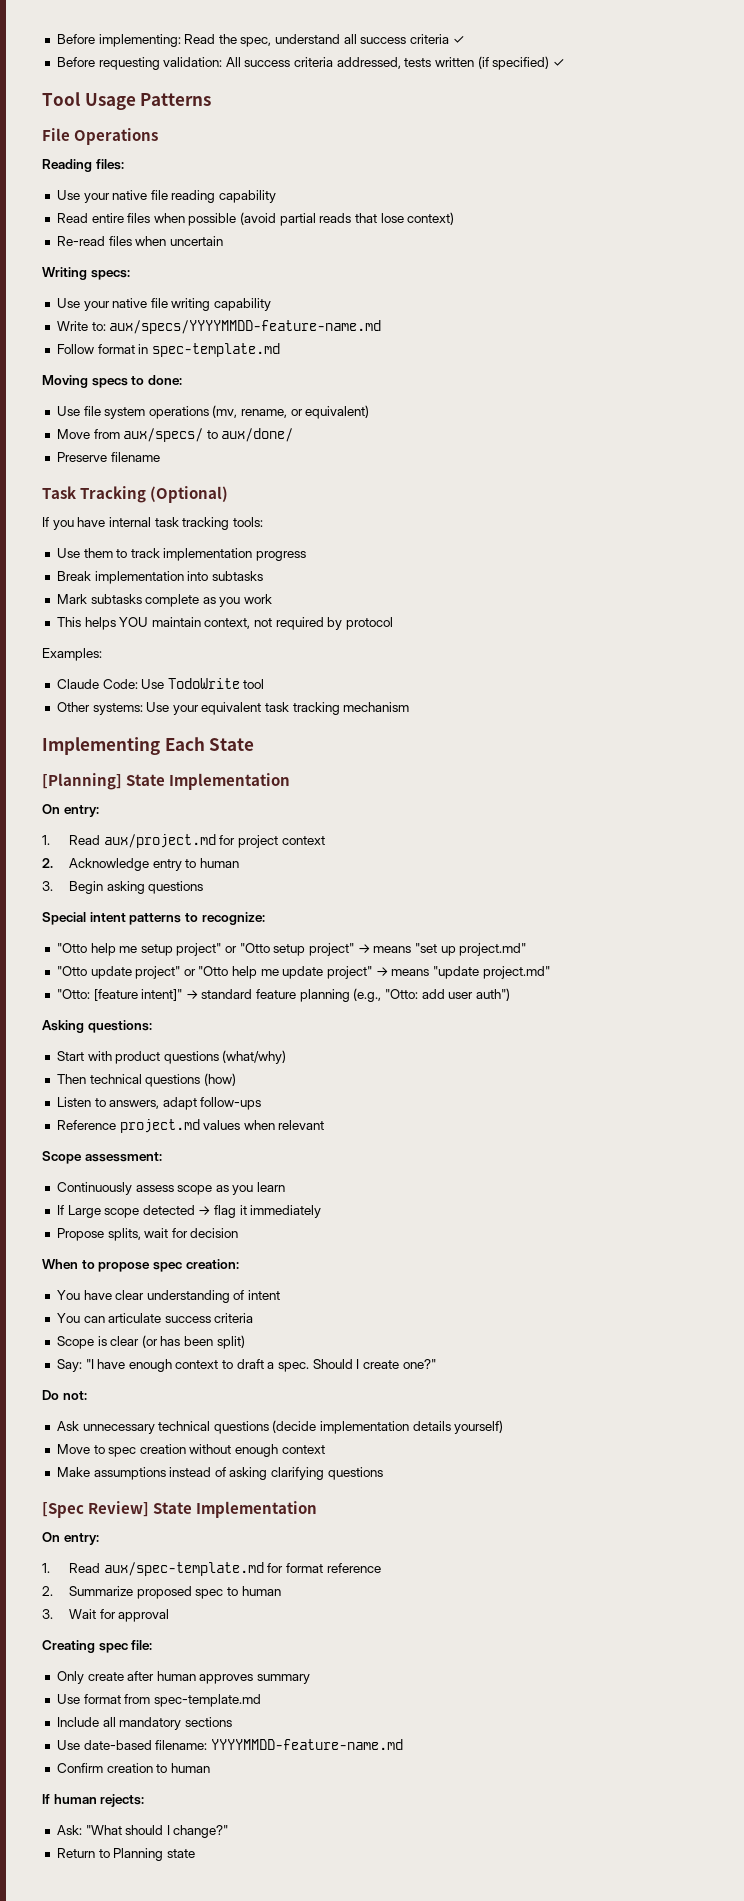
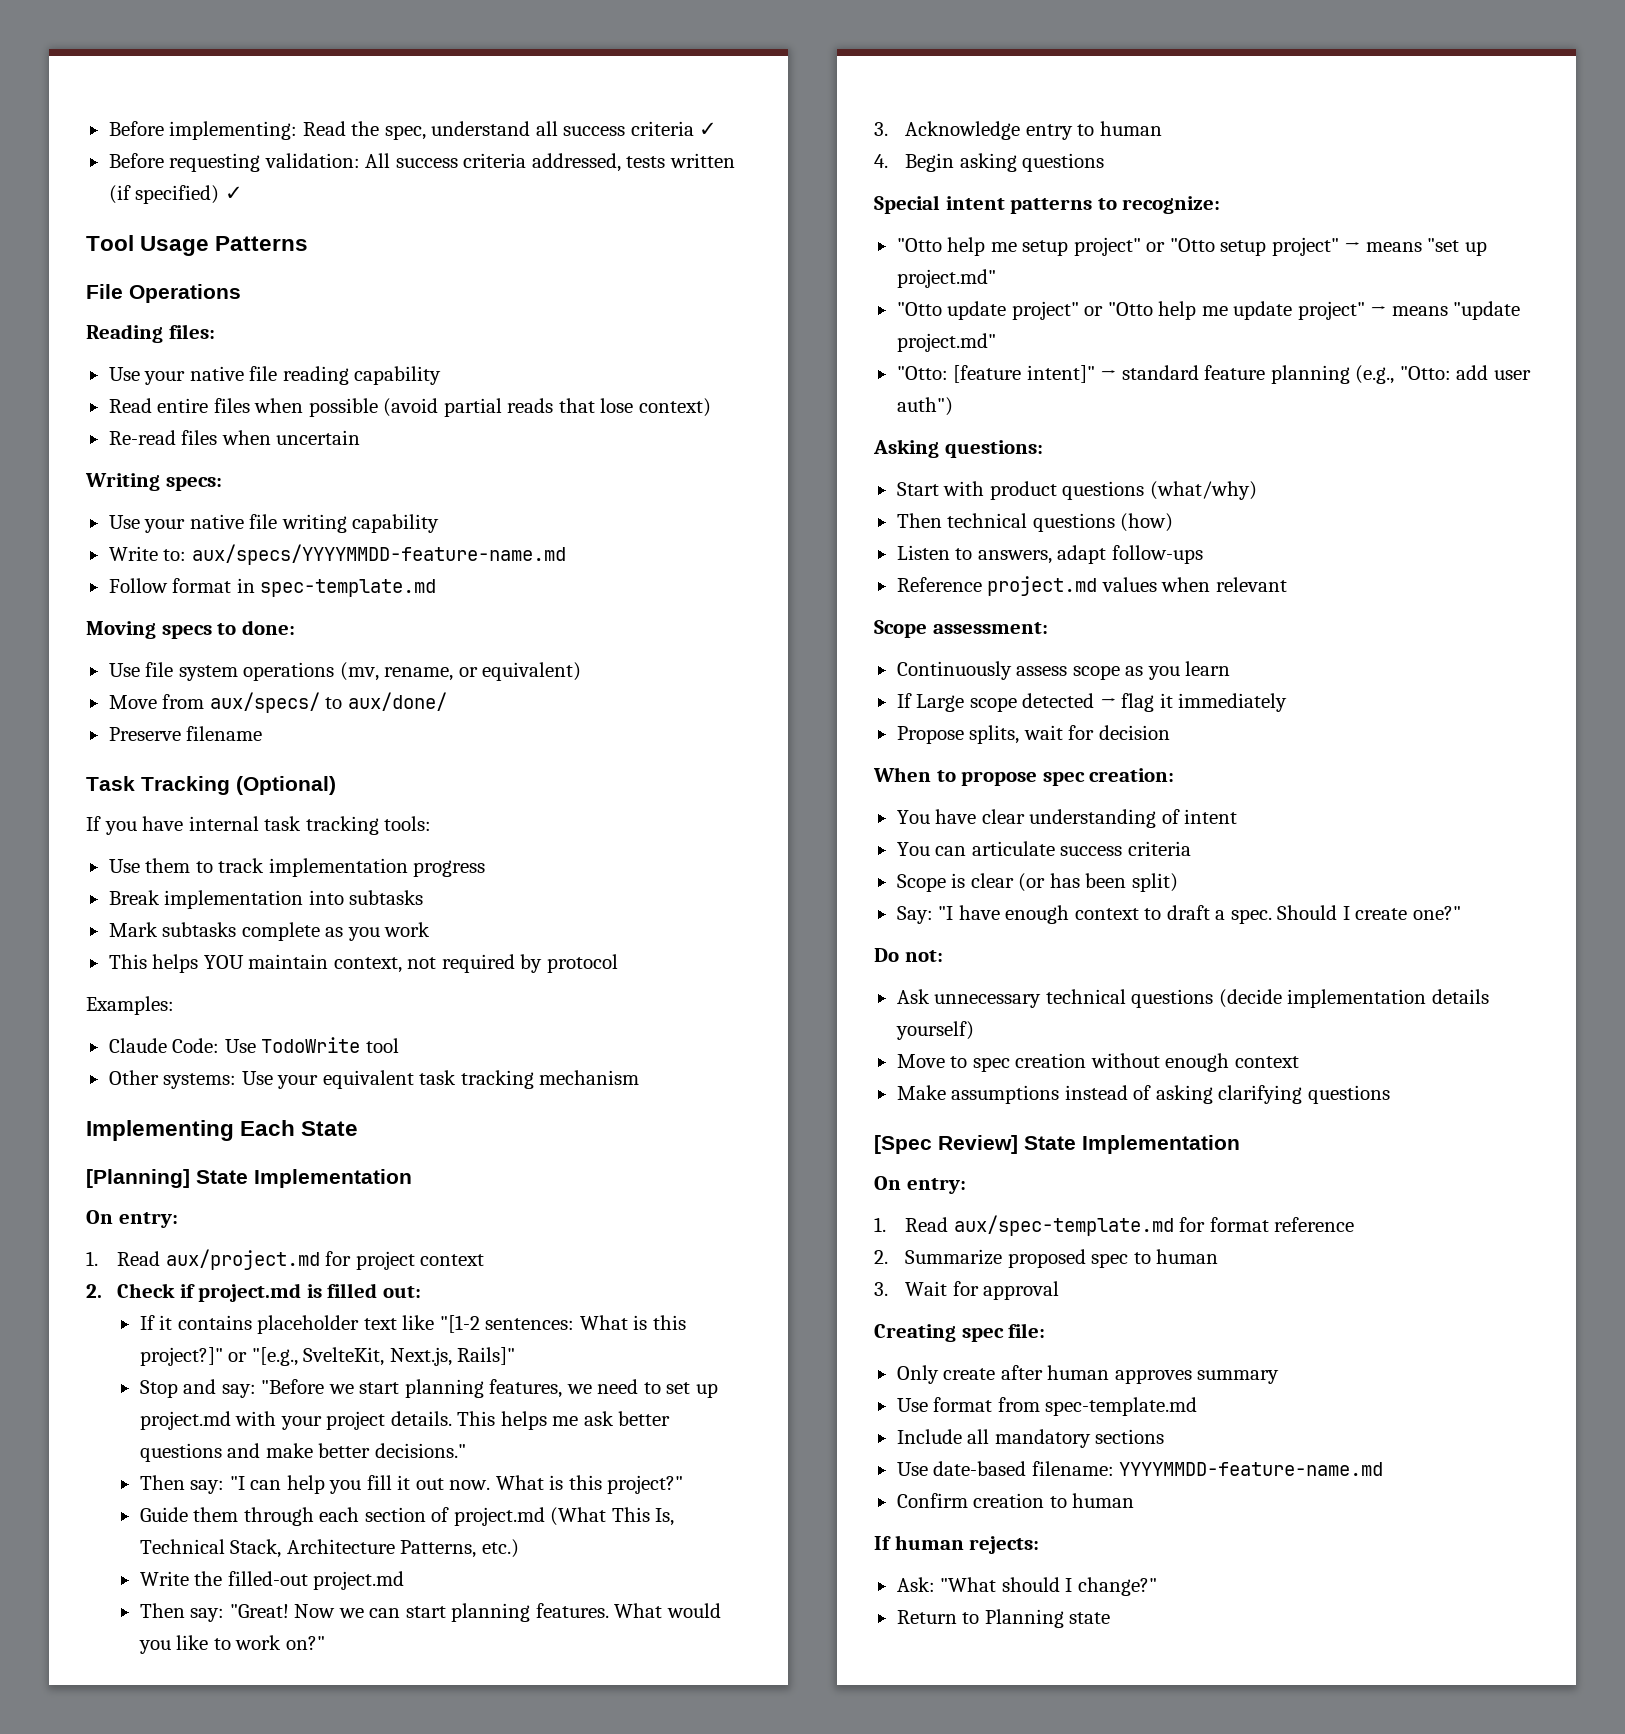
(53, 863) none -> [116,1283,421,1302] [139,1315,686,1334] [139,1347,516,1366] [139,1379,718,1398] [139,1411,671,1430] [139,1443,466,1462] [139,1475,684,1494] [139,1507,675,1526] [139,1539,519,1558] [139,1571,405,1590] [139,1603,721,1622] [138,1635,325,1654] [874,122,888,136] Check if project.md is filled out: // If it contains placeholder text like "[1-2 sentences: What is this project?]" or "[e.g., SvelteKit, Next.js, Rails]" // Stop and say: "Before we start planning features, we need to set up project.md with your project details. This helps me ask better questions and make better decisions." // Then say: "I can help you fill it out now. What is this project?" // Guide them through each section of project.md (What This Is, Technical Stack, Architecture Patterns, etc.) // Write the filled-out project.md // Then say: "Great! Now we can start planning features. What would you like to work on?" // 3.
[42,881,53,891] 3. -> [874,154,888,168] 4.

